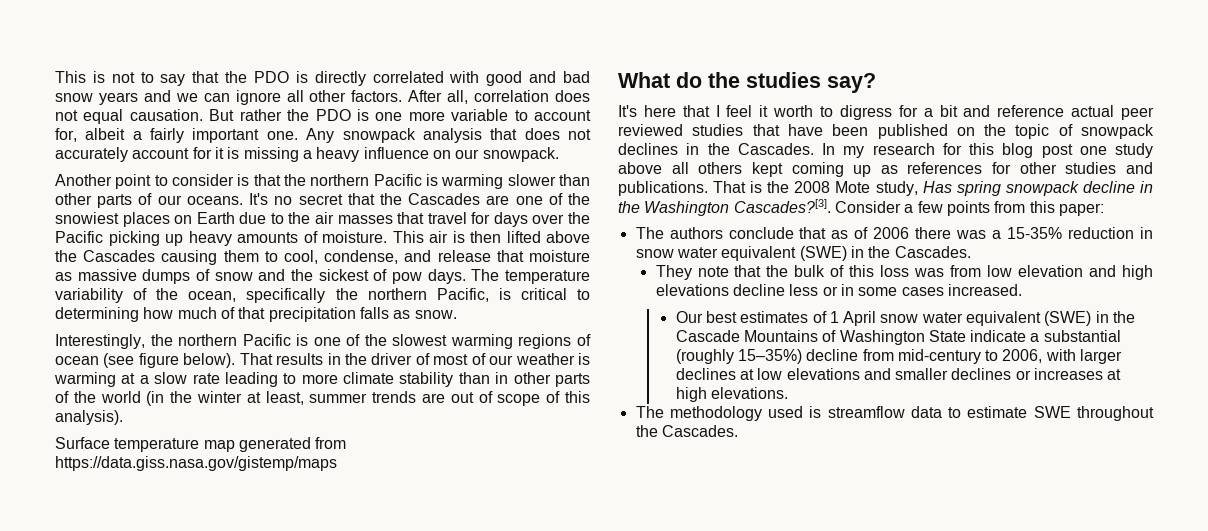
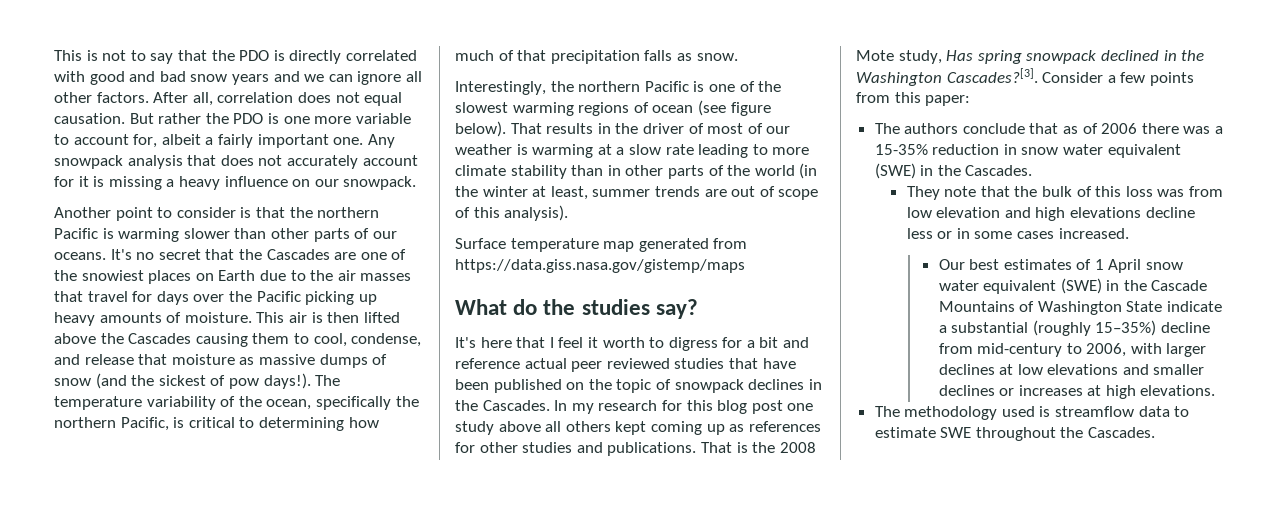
[258,269,286,281] and -> [95,373,127,389] (and
[427,269,466,284] days. -> [263,373,311,389] days!).
[1082,181,1135,193] decline -> [1100,50,1159,61] declined

